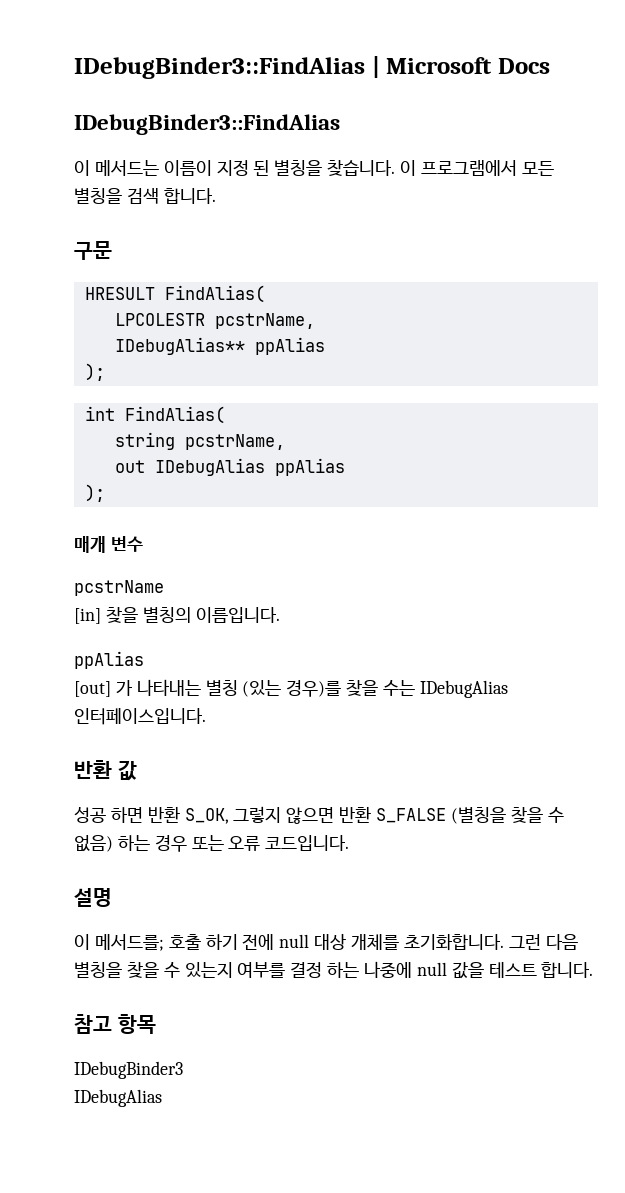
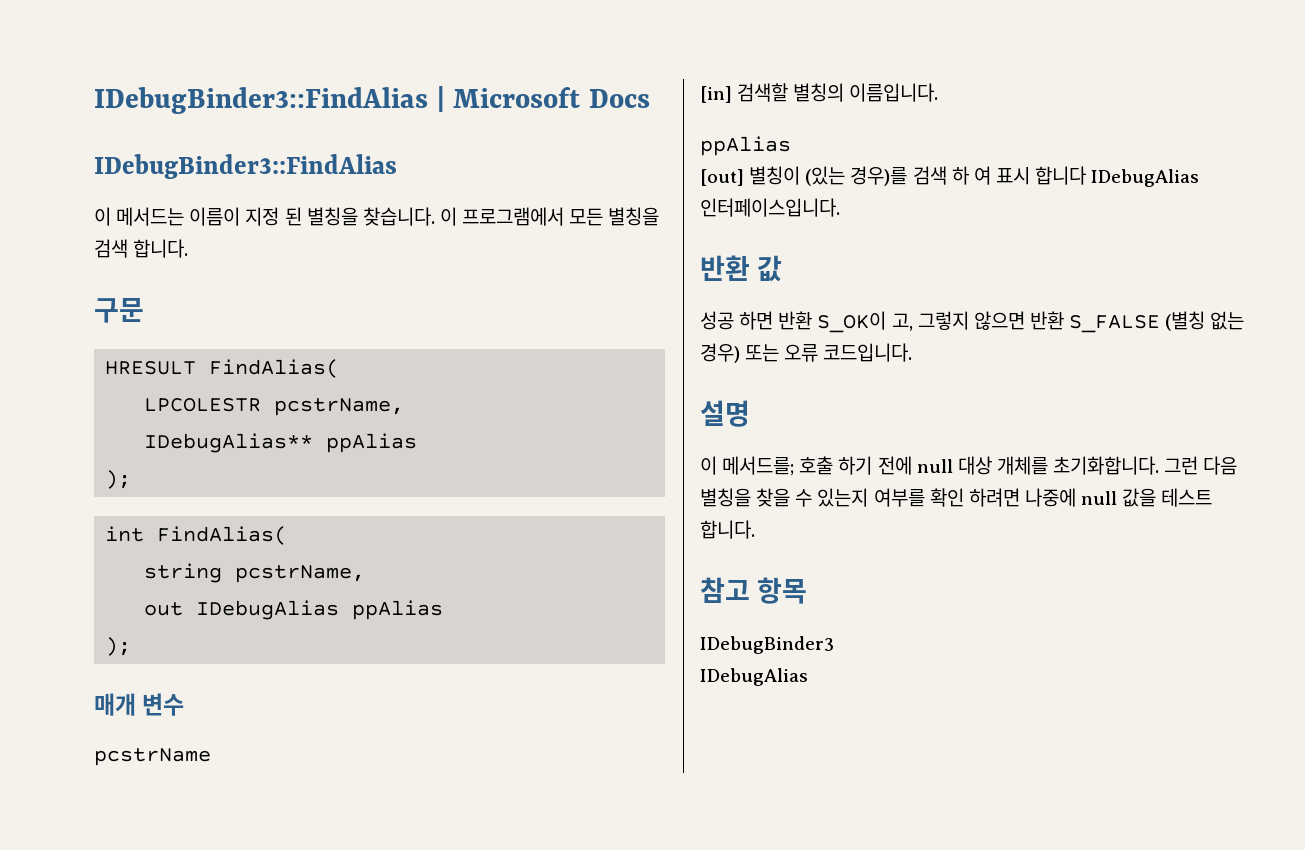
[105,607,138,623] 찾을 -> [737,83,789,102] 검색할
[115,679,416,697] 가 나타내는 별칭 (있는 경우)를 찾을 수는 -> [749,166,1087,186] 별칭이 (있는 경우)를 검색 하 여 표시 합니다
[184,808,229,824] S_OK, -> [817,311,913,333] S_OK이 고,
[450,807,564,824] [74,835,187,852] (별칭을 찾을 수 없음) 하는 경우 -> [1165,311,1245,331] [700,343,740,363] (별칭 없는 경우)
[290,962,360,978] 결정 하는 -> [929,488,1020,507] 확인 하려면

